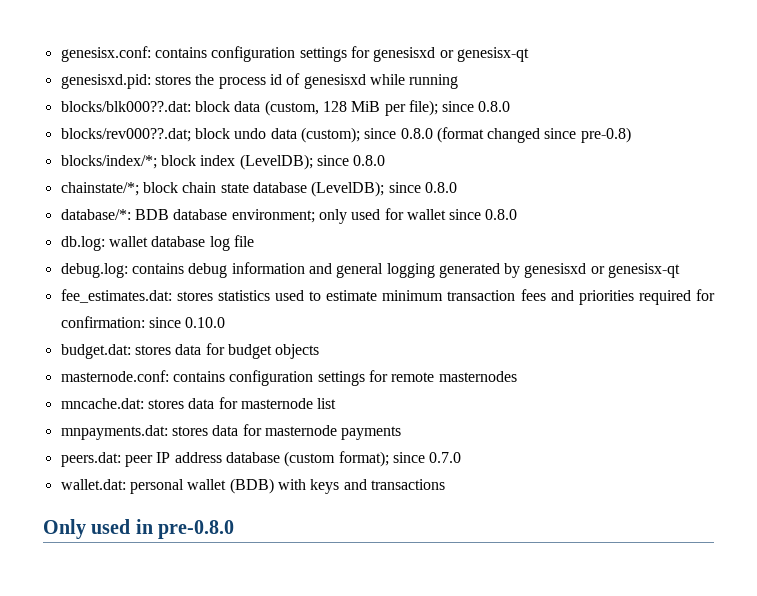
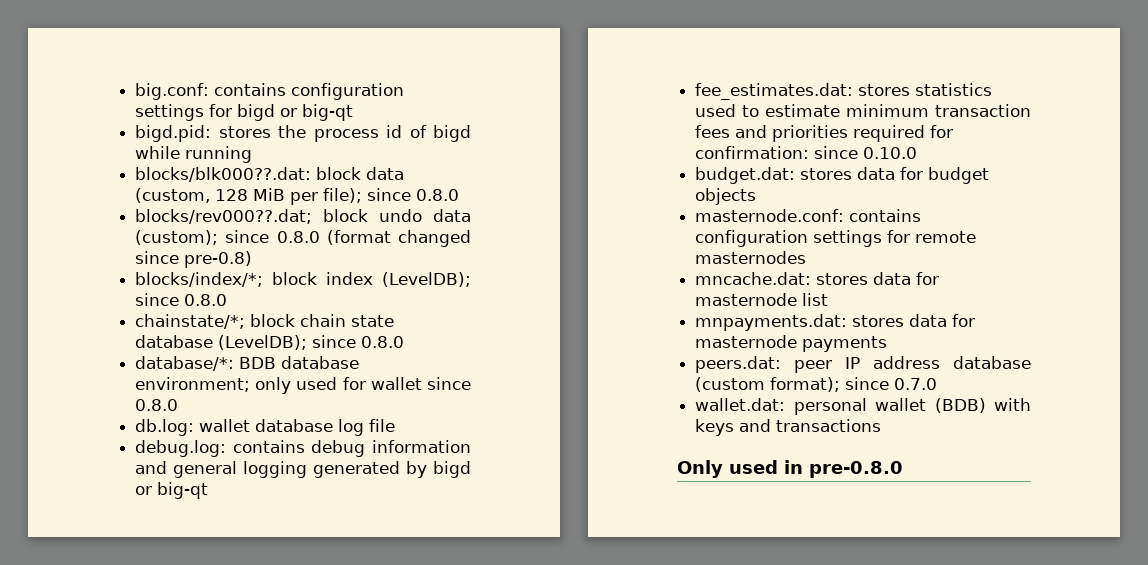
[60,46,529,62] [60,74,151,89] genesisx.conf: contains configuration settings for genesisxd or genesisx-qt // genesisxd.pid: -> [135,83,405,100] [135,104,354,121] [135,125,212,142] big.conf: contains configuration settings for bigd or big-qt // bigd.pid:
[303,74,366,89] genesisxd -> [433,125,472,142] bigd
[524,263,681,278] genesisxd or genesisx-qt -> [433,461,472,478] [135,482,209,499] bigd or big-qt

